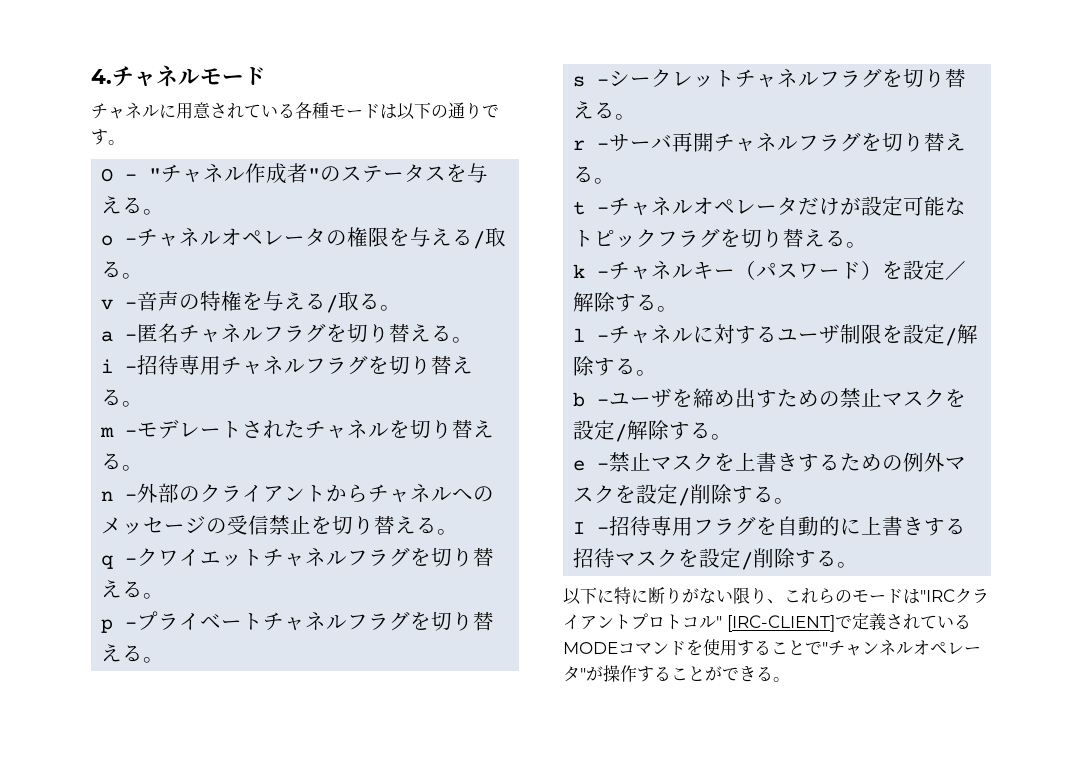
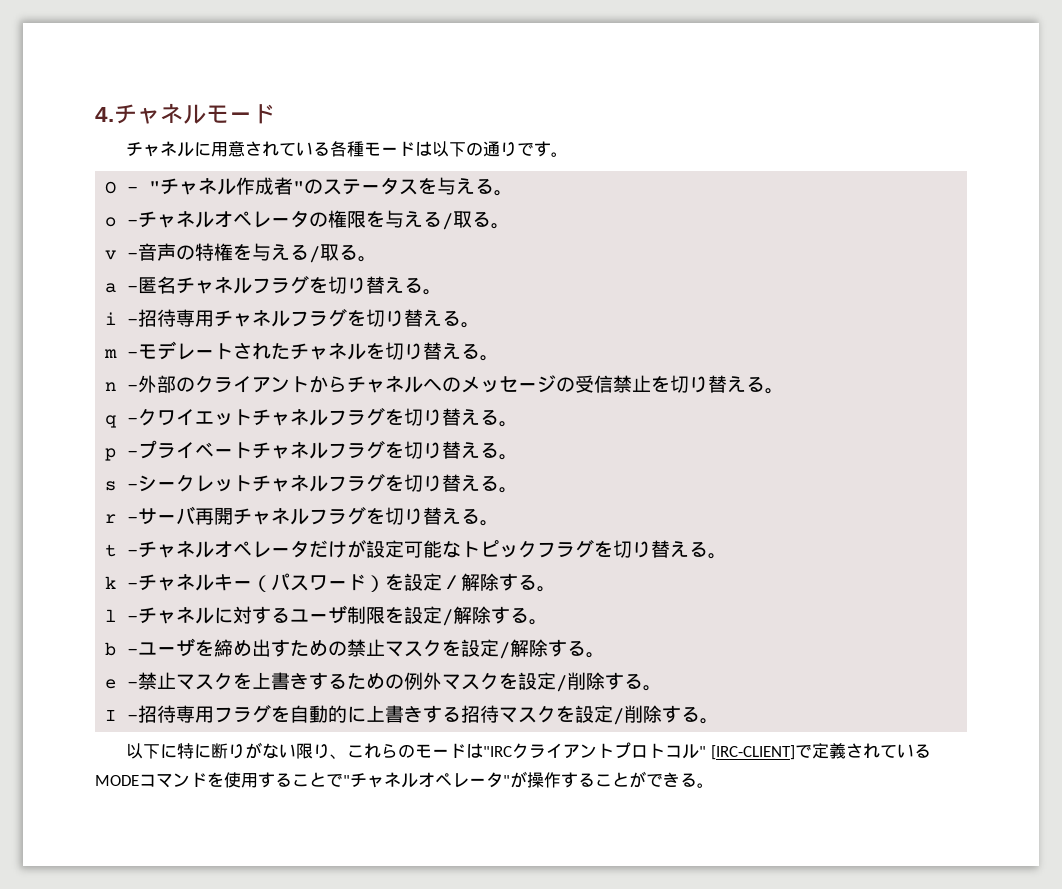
[862,642,879,654] ン -> (384, 781) none

